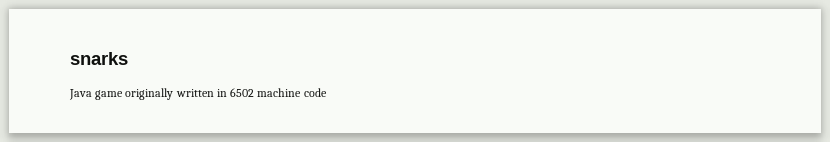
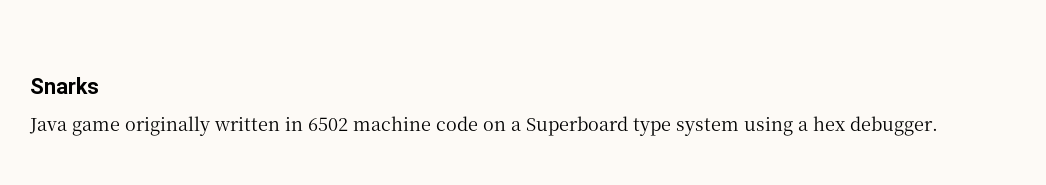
[70,52,128,65] snarks -> [30,77,99,94] Snarks
(327, 92) none -> [483,116,938,136] on a Superboard type system using a hex debugger.

